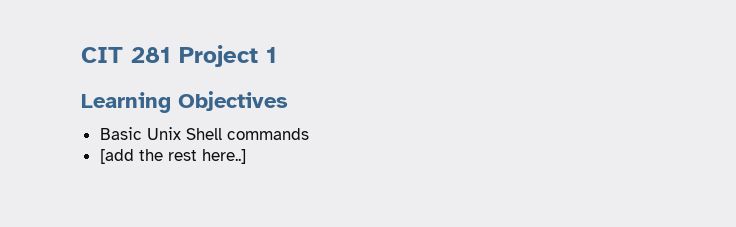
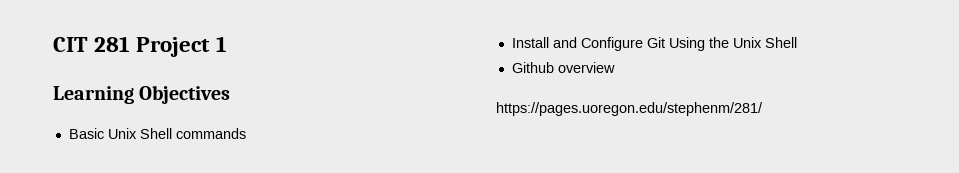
[99,149,246,164] [add the rest here..] -> [511,37,797,51] [511,62,615,73] [496,102,763,116] Install and Configure Git Using the Unix Shell // Github overview // https://pages.uoregon.edu/stephenm/281/

